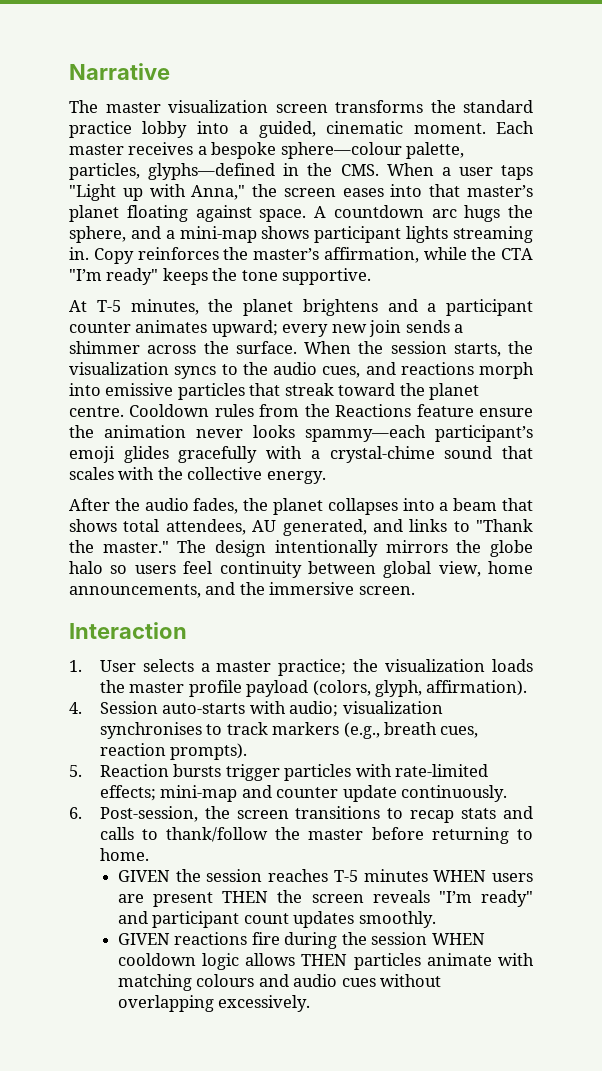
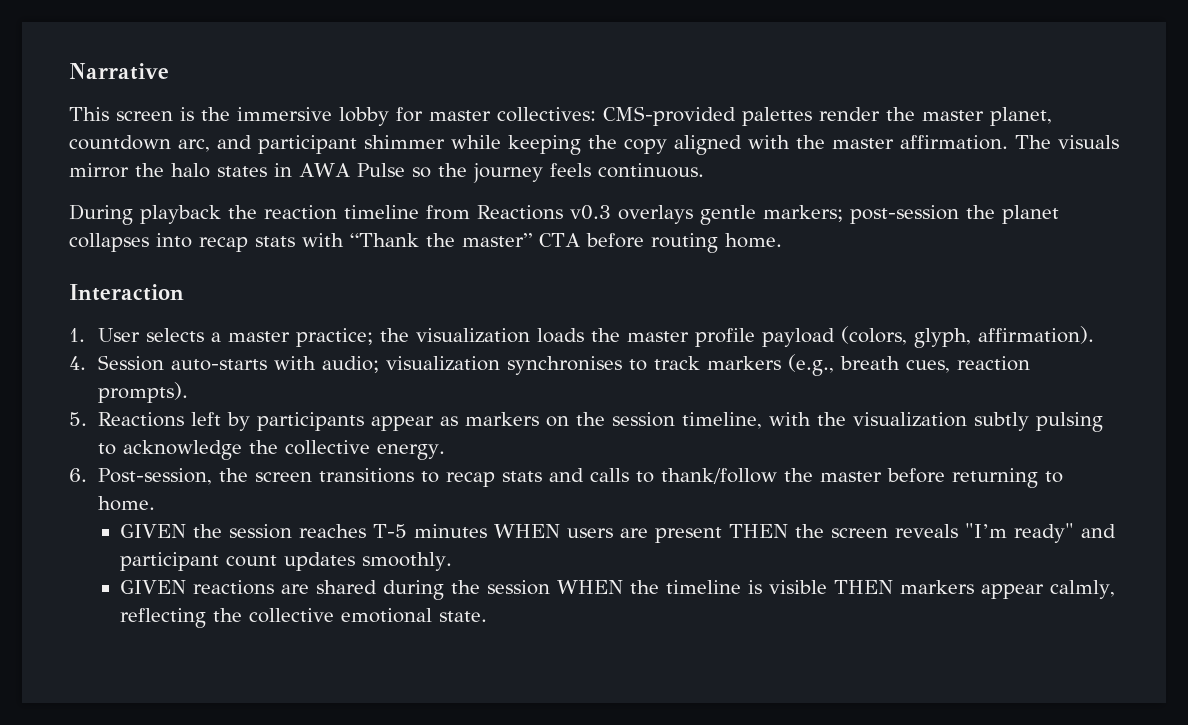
[69,100,533,113] [69,121,534,138] [69,142,465,159] [69,163,533,180] [69,184,533,201] [69,205,533,222] [69,226,533,243] [69,247,533,264] [69,268,372,285] [69,299,533,316] [69,320,464,337] [69,341,533,357] [69,362,534,379] [69,383,480,400] [69,404,533,417] [69,425,533,442] [69,446,533,463] [69,467,326,484] [69,498,533,515] [69,519,533,536] [69,540,533,557] [69,561,533,578] [69,582,415,598] The master visualization screen transforms the standard practice lobby into a guided, cinematic moment. Each master receives a bespoke sphere—colour palette, particles, glyphs—defined in the CMS. When a user taps "Light up with Anna," the screen eases into that master’s planet floating against space. A countdown arc hugs the sphere, and a mini-map shows participant lights streaming in. Copy reinforces the master’s affirmation, while the CTA "I’m ready" keeps the tone supportive. // At T-5 minutes, the planet brightens and a participant counter animates upward; every new join sends a shimmer across the surface. When the session starts, the visualization syncs to the audio cues, and reactions morph into emissive particles that streak toward the planet centre. Cooldown rules from the Reactions feature ensure the animation never looks spammy—each participant’s emoji glides gracefully with a crystal-chime sound that scales with the collective energy. // After the audio fades, the planet collapses into a beam that shows total attendees, AU generated, and links to "Thank the master." The design intentionally mirrors the globe halo so users feel continuity between global view, home announcements, and the immersive screen. -> [69,106,1052,126] [69,135,1119,155] [69,163,704,183] [69,204,1059,225] [69,233,782,253] This screen is the immersive lobby for master collectives: CMS-provided palettes render the master planet, countdown arc, and participant shimmer while keeping the copy aligned with the master affirmation. The visuals mirror the halo states in AWA Pulse so the journey feels continuous. // During playback the reaction timeline from Reactions v0.3 overlays gentle markers; post-session the planet collapses into recap stats with “Thank the master” CTA before routing home.
[99,764,488,781] [99,785,507,802] Reaction bursts trigger particles with rate-limited effects; mini-map and counter update continuously. -> [97,412,1103,432] [97,440,445,460] Reactions left by participants appear as markers on the session timeline, with the visualization subtly pulsing to acknowledge the collective energy.
[251,932,280,945] fire -> [281,580,378,594] are shared
[117,953,534,970] [117,974,442,991] [117,995,311,1012] cooldown logic allows THEN particles animate with matching colours and audio cues without overlapping excessively. -> [630,580,1116,599] [120,608,488,628] the timeline is visible THEN markers appear calmly, reflecting the collective emotional state.

